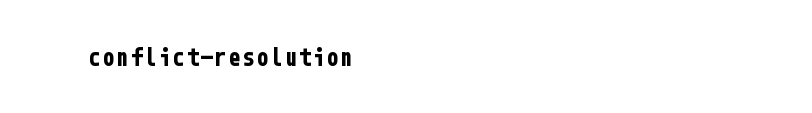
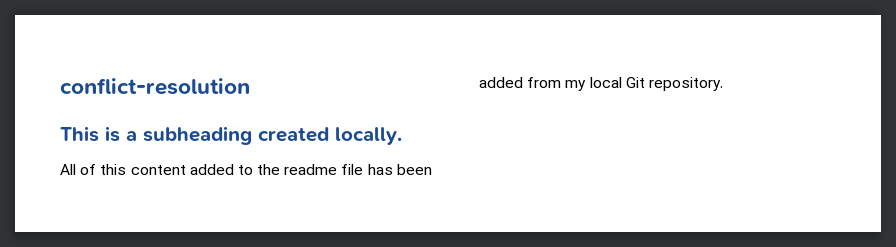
(353, 56) none -> [60,126,402,145] [60,164,432,175] [479,77,723,91] // This is a subheading created locally. // All of this content added to the readme file has been added from my local Git repository.

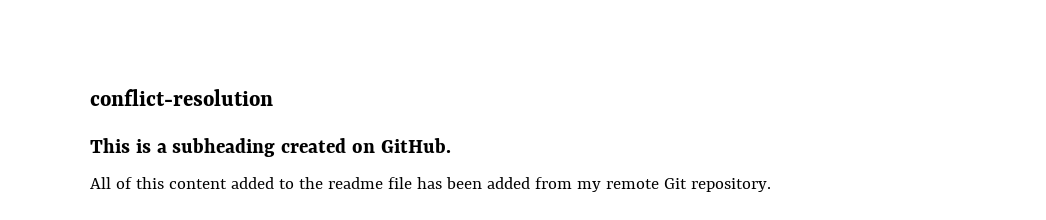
[335,127,402,145] locally. -> [352,138,451,153] on GitHub.
[589,77,622,88] local -> [605,179,659,189] remote

